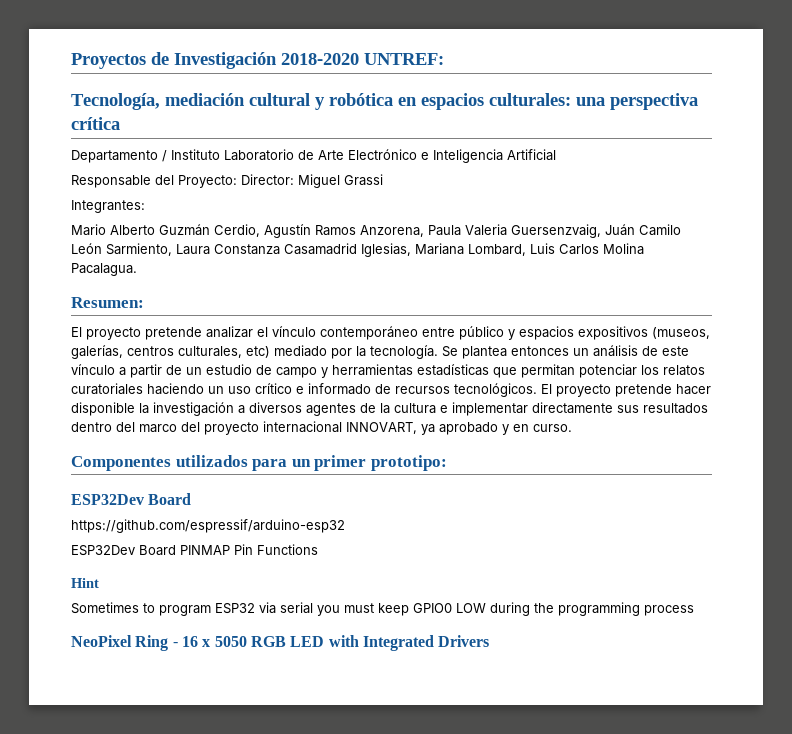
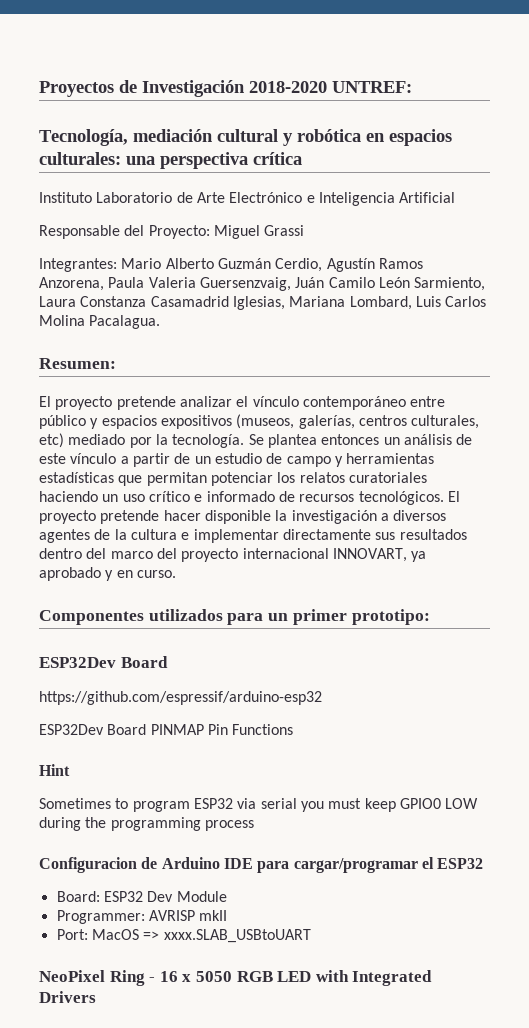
[71,150,167,163] Departamento / -> (302, 158) none
[241,174,294,185] Director: -> (210, 232) none
(145, 206) // -> (117, 265) none
(694, 610) none -> [39,857,484,873] [56,891,227,902] [56,910,228,924] [56,929,311,943] // Configuracion de Arduino IDE para cargar/programar el ESP32 // Board: ESP32 Dev Module // Programmer: AVRISP mkII // Port: MacOS => xxxx.SLAB_USBtoUART

